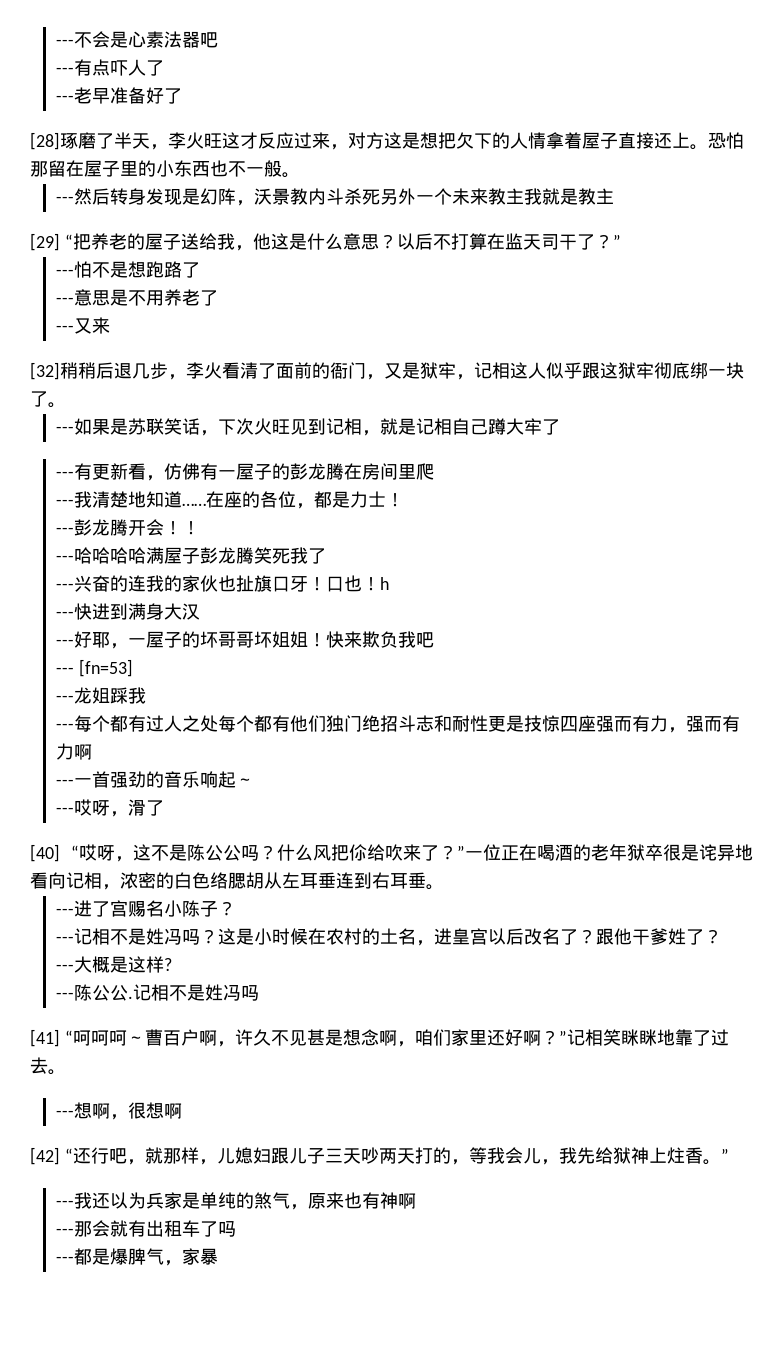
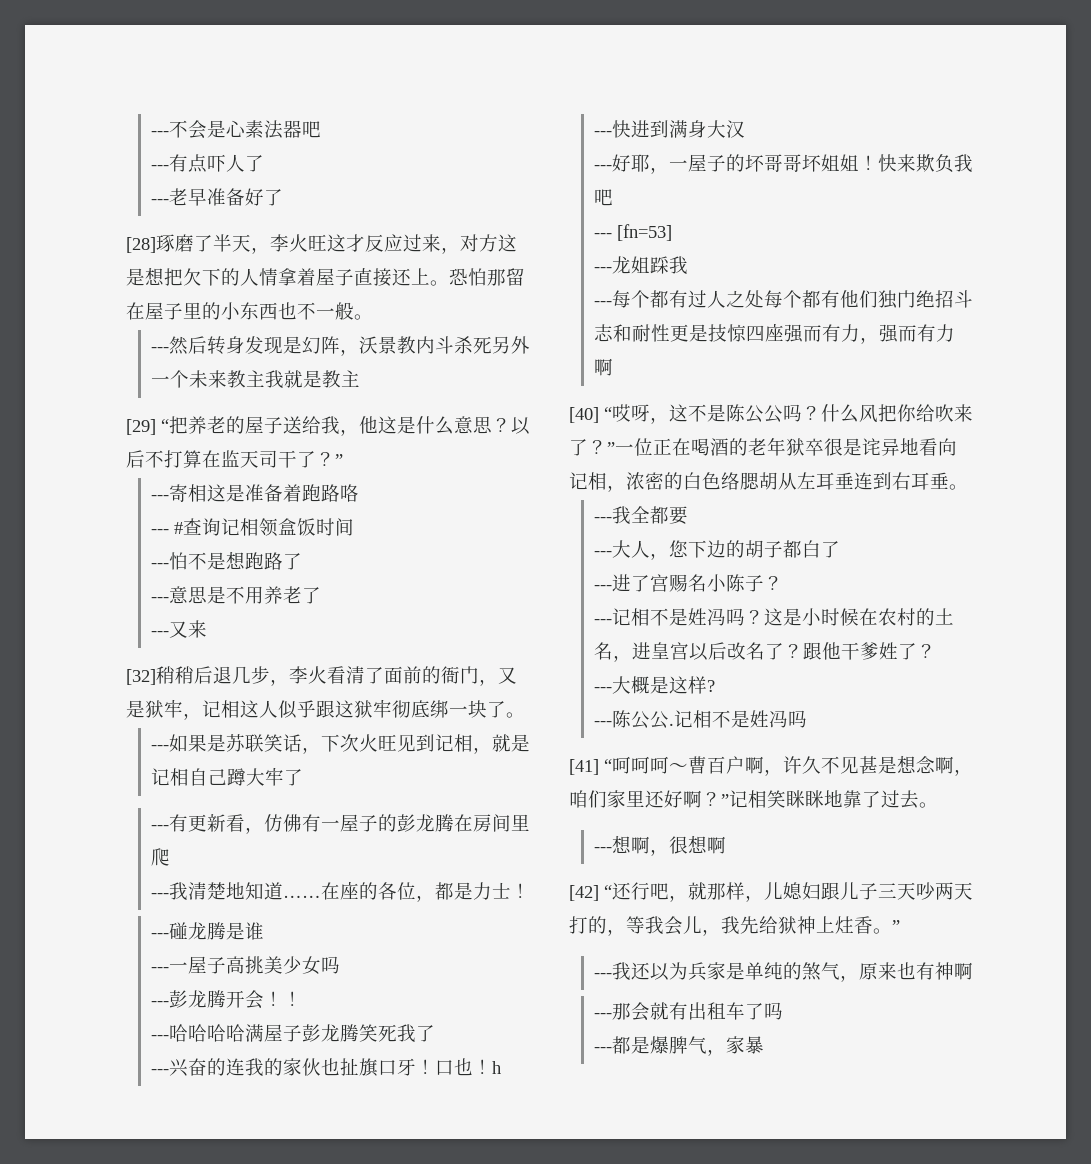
(621, 241) none -> [150,484,359,502] [150,518,354,537] // ---寄相这是准备着跑路咯 // --- #查询记相领盒饭时间
(405, 500) none -> [150,922,264,940] [150,956,340,975] // ---碰龙腾是谁 // ---一屋子高挑美少女吗
[56,771,255,788] [56,799,165,817] // ---一首强劲的音乐响起～ // ---哎呀，滑了 -> (613, 367) none
[349,844,367,861] 伱 -> [897,404,916,422] 你
(444, 887) none -> [593,506,688,525] [593,540,840,560] // ---我全都要 // ---大人，您下边的胡子都白了

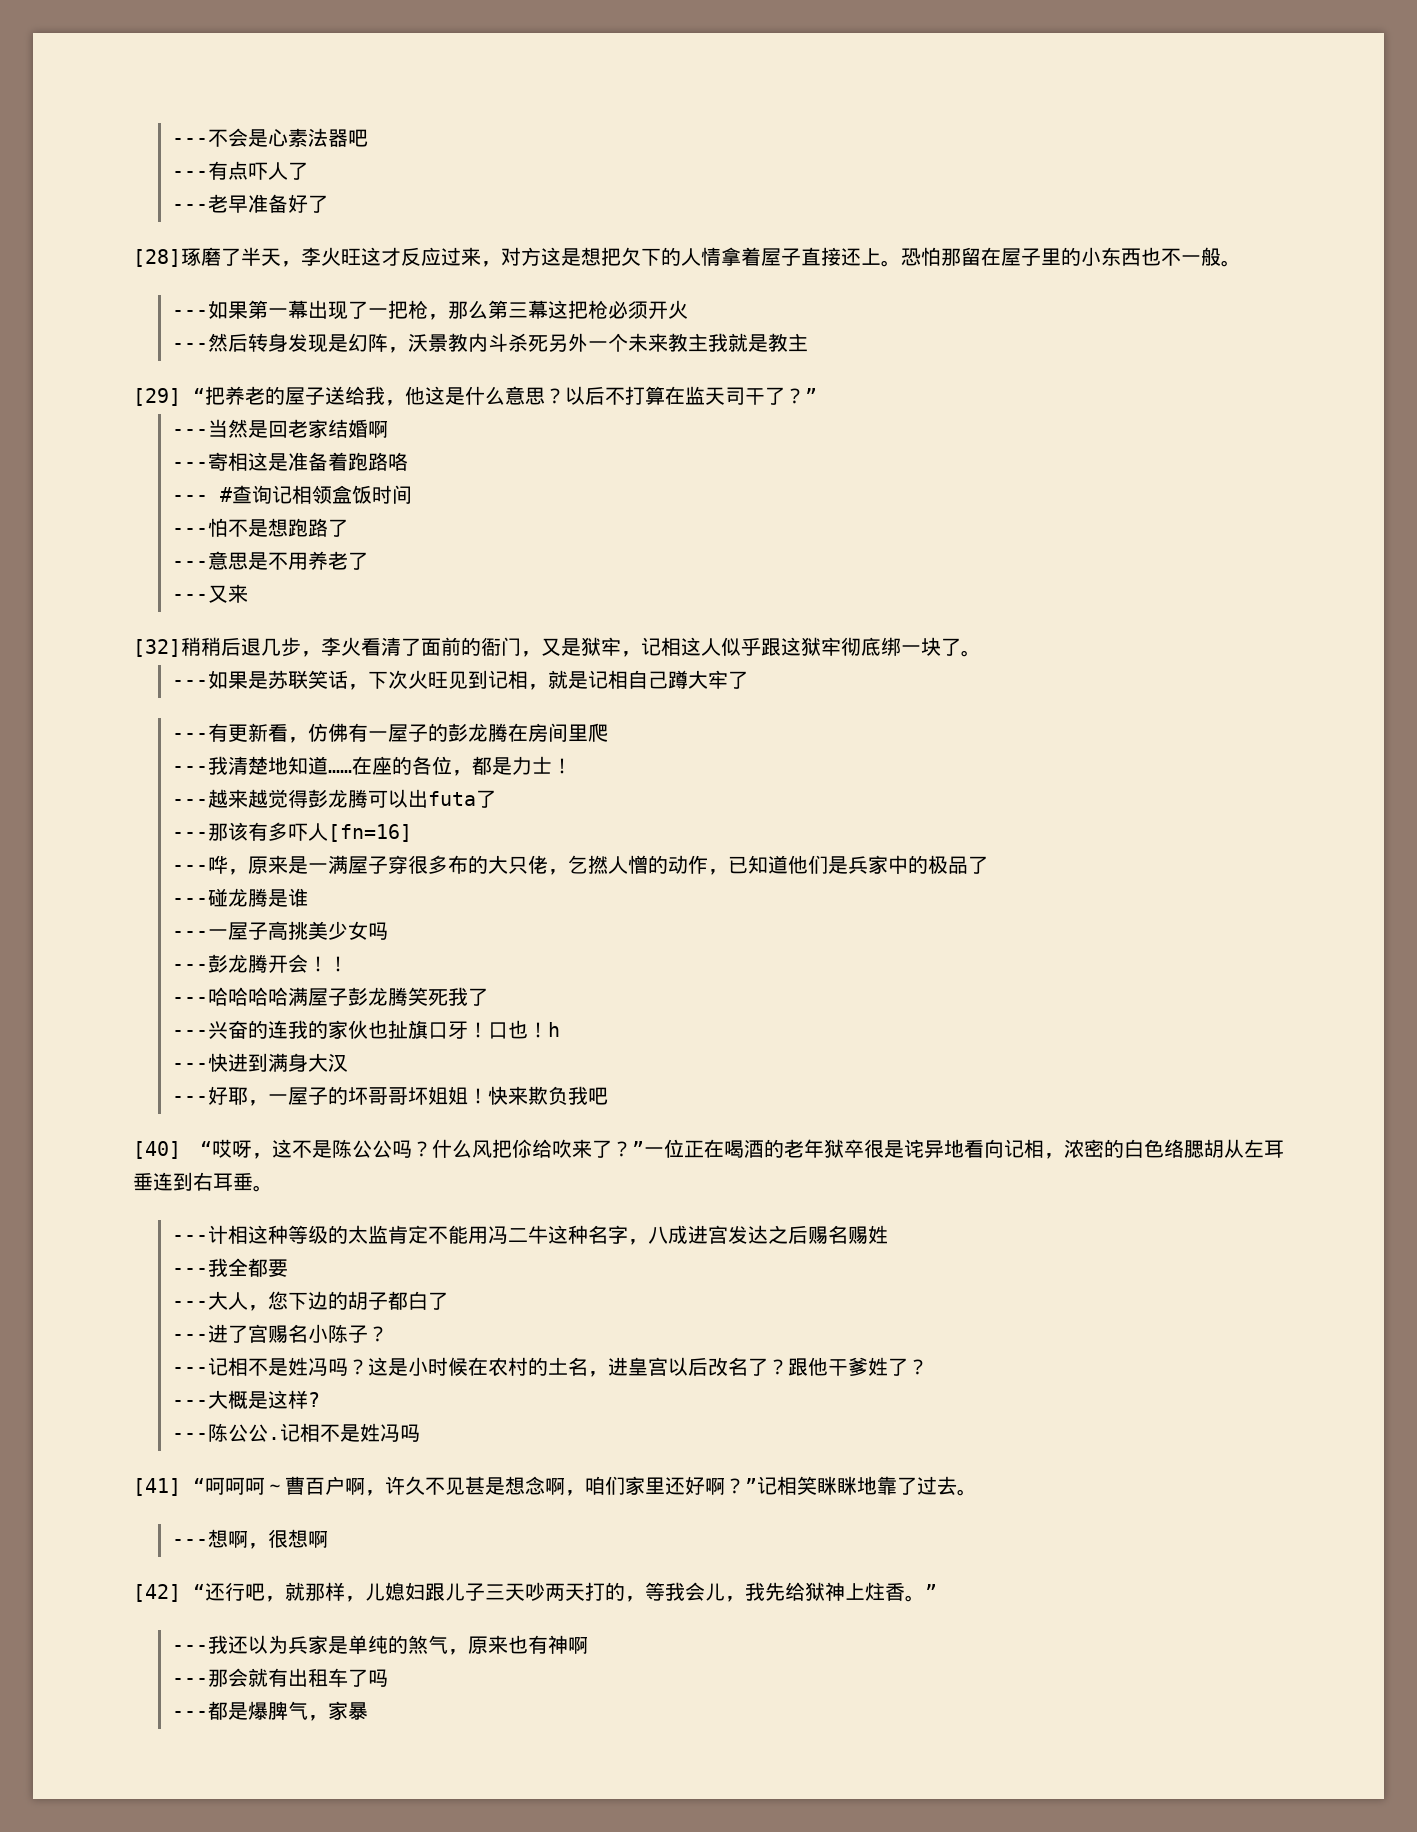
(373, 317) none -> [172,300,689,320] // ---如果第一幕出现了一把枪，那么第三幕这把枪必须开火
(343, 460) none -> [172,419,389,438] // ---当然是回老家结婚啊
(530, 890) none -> [172,789,497,808] [172,822,413,842] [172,855,989,875] // ---越来越觉得彭龙腾可以出futa了 // ---那该有多吓人[fn=16] // ---哗，原来是一满屋子穿很多布的大只佬，乞撚人憎的动作，已知道他们是兵家中的极品了
[593,224,672,241] [593,256,688,274] [593,290,973,309] [593,323,955,344] [593,358,613,376] // --- [fn=53] // ---龙姐踩我 // ---每个都有过人之处每个都有他们独门绝招斗志和耐性更是技惊四座强而有力，强而有力啊 -> (609, 1096) none
[897,404,916,422] 你 -> [512,1139,532,1158] 伱
(968, 487) none -> [172,1225,889,1245] // ---计相这种等级的太监肯定不能用冯二牛这种名字，八成进宫发达之后赐名赐姓

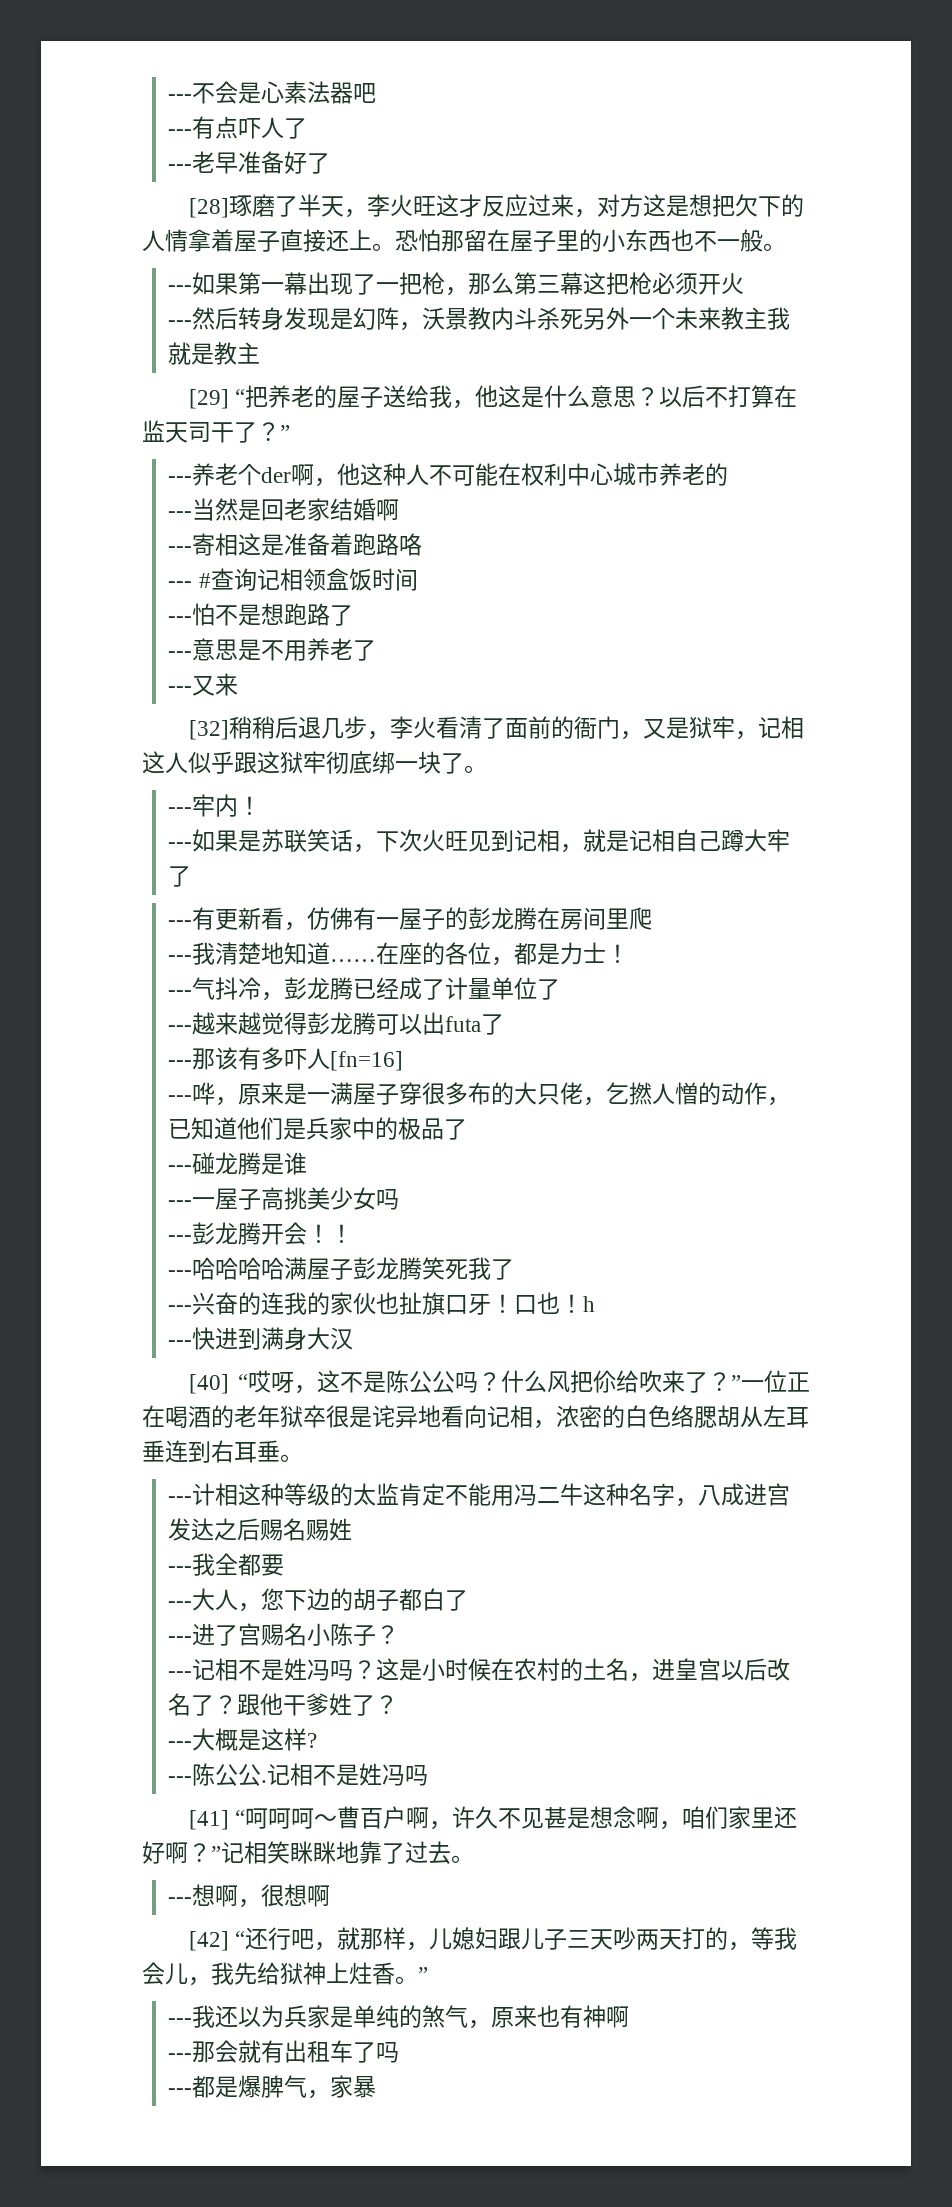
(817, 395) none -> [168,463,729,487] // ---养老个der啊，他这种人不可能在权利中心城市养老的
(981, 653) none -> [168,794,262,817] // ---牢内！
(573, 766) none -> [168,977,561,1001] // ---气抖冷，彭龙腾已经成了计量单位了
[172,1086,609,1106] // ---好耶，一屋子的坏哥哥坏姐姐！快来欺负我吧 -> (354, 1338) none

